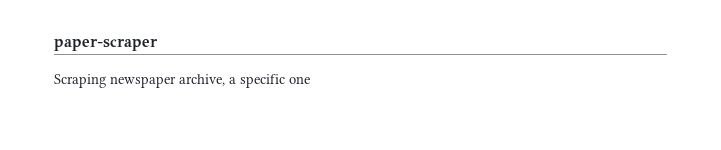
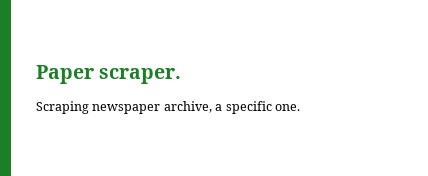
[54,38,158,51] paper-scraper -> [36,65,182,84] Paper scraper.
[289,76,310,84] one -> [274,104,300,111] one.

